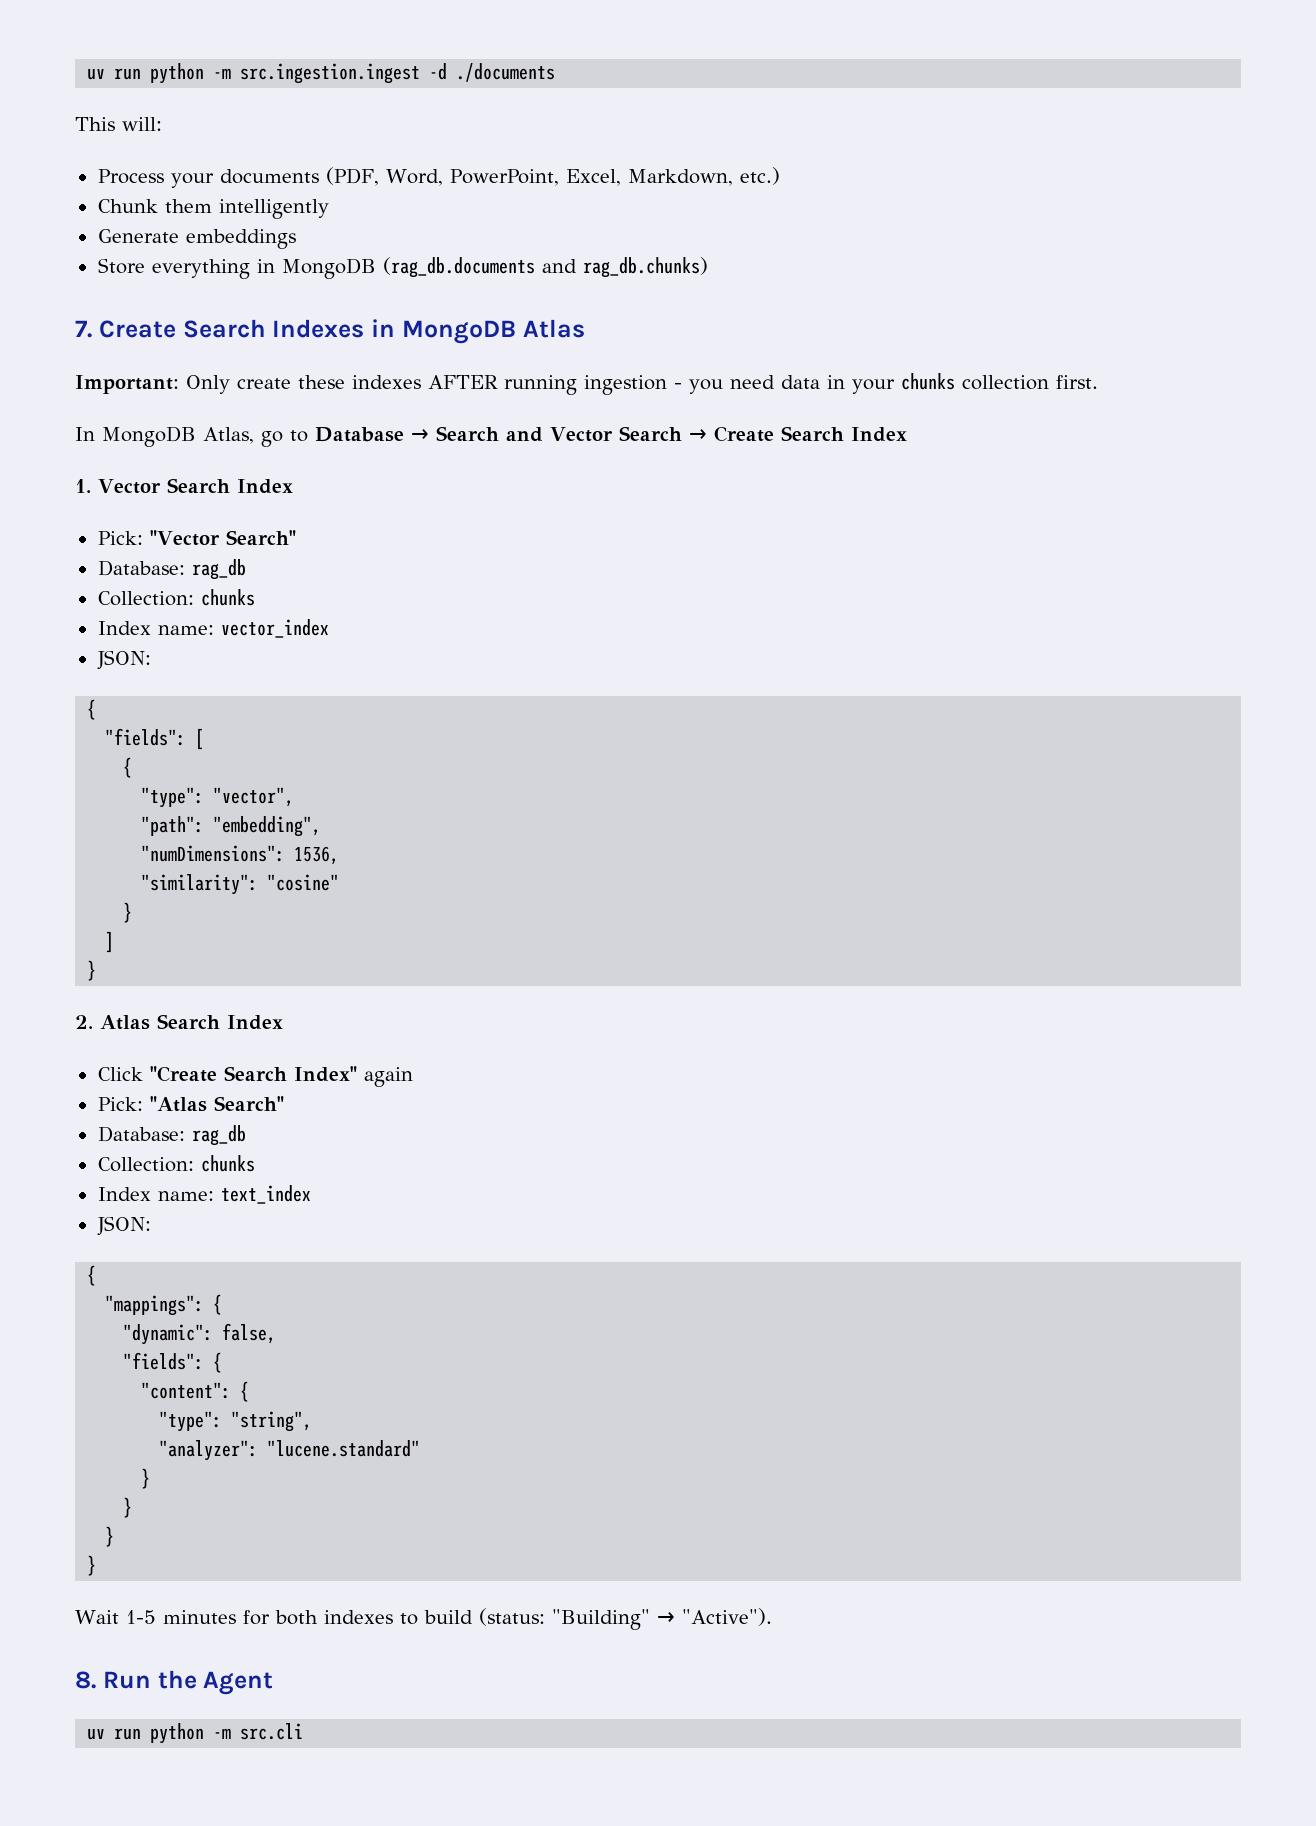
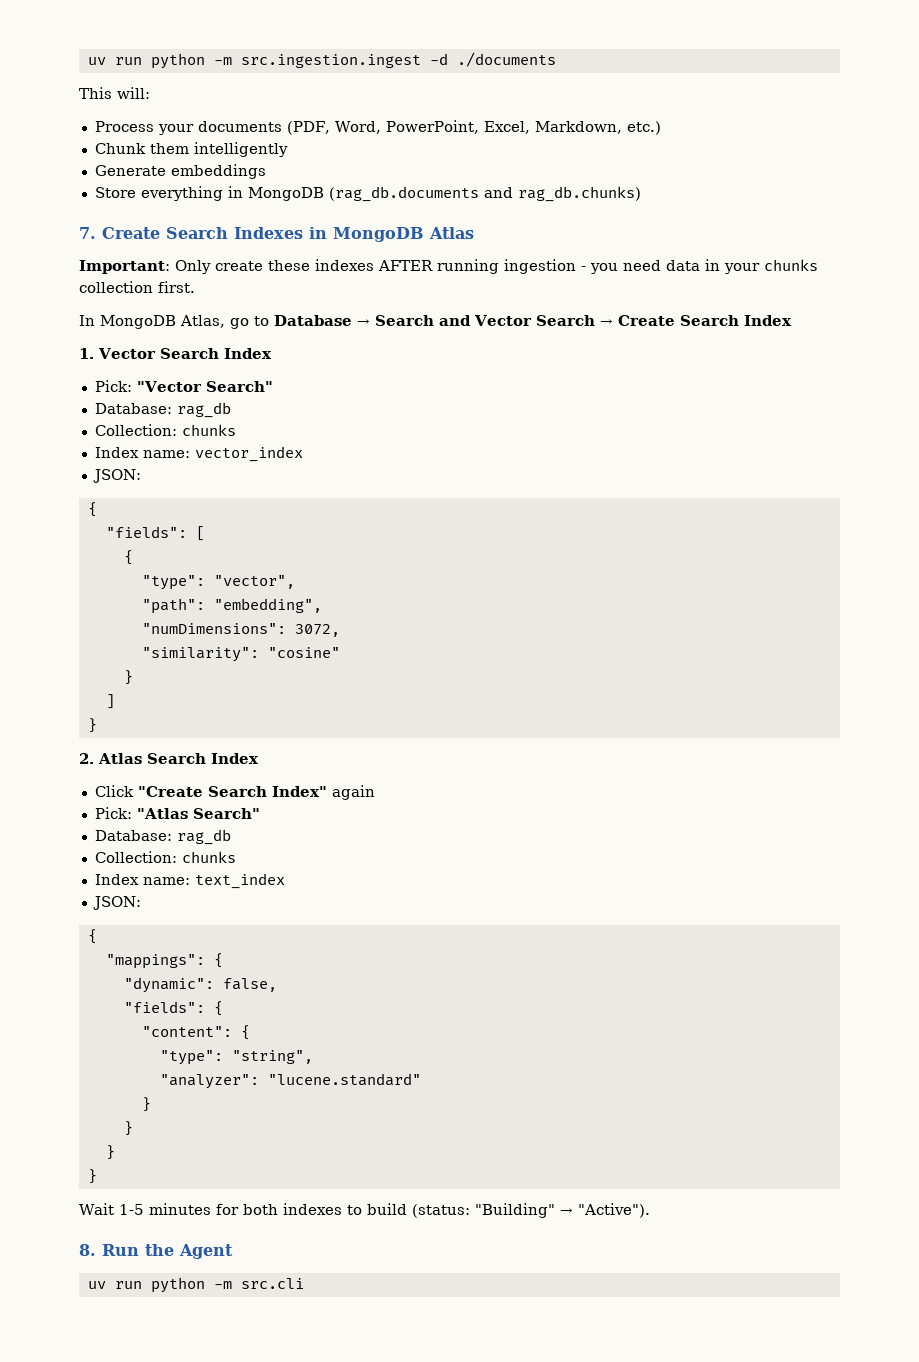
[294,846,340,865] 1536, -> [294,624,340,637] 3072,

